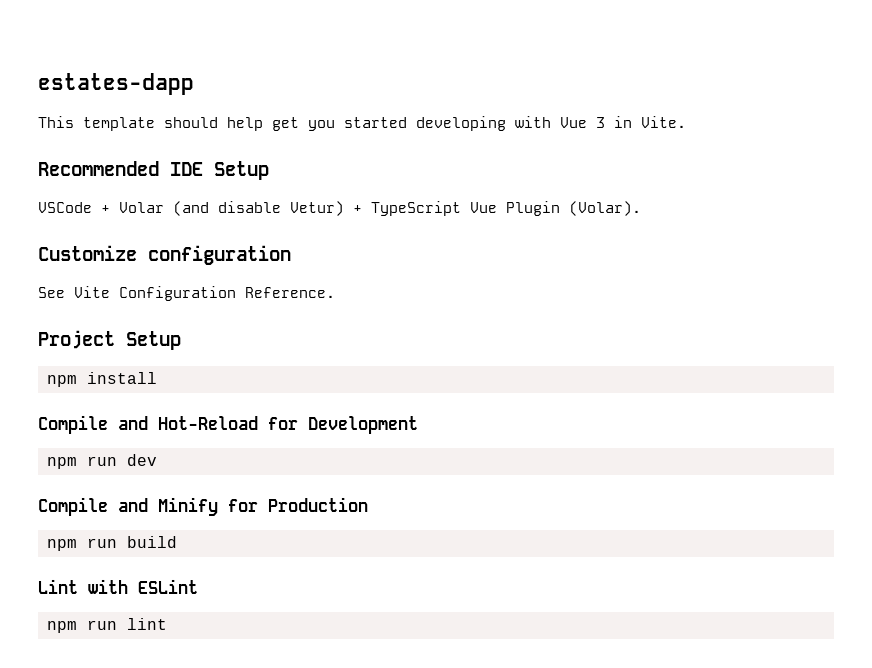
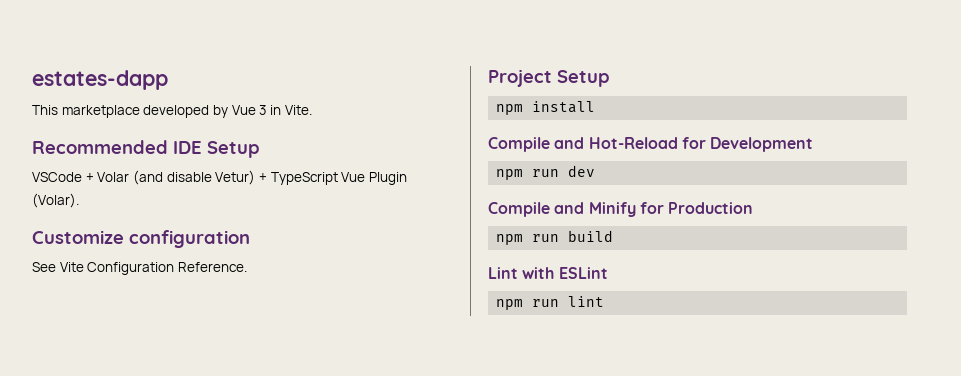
[83,116,551,131] template should help get you started developing with -> [61,105,228,118] marketplace developed by

